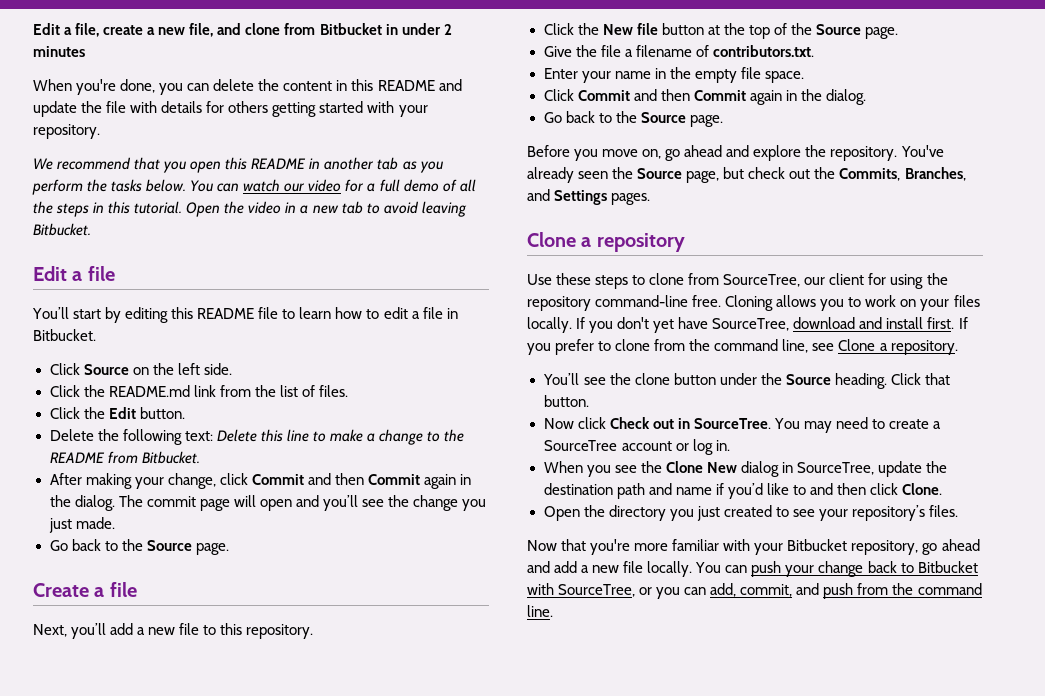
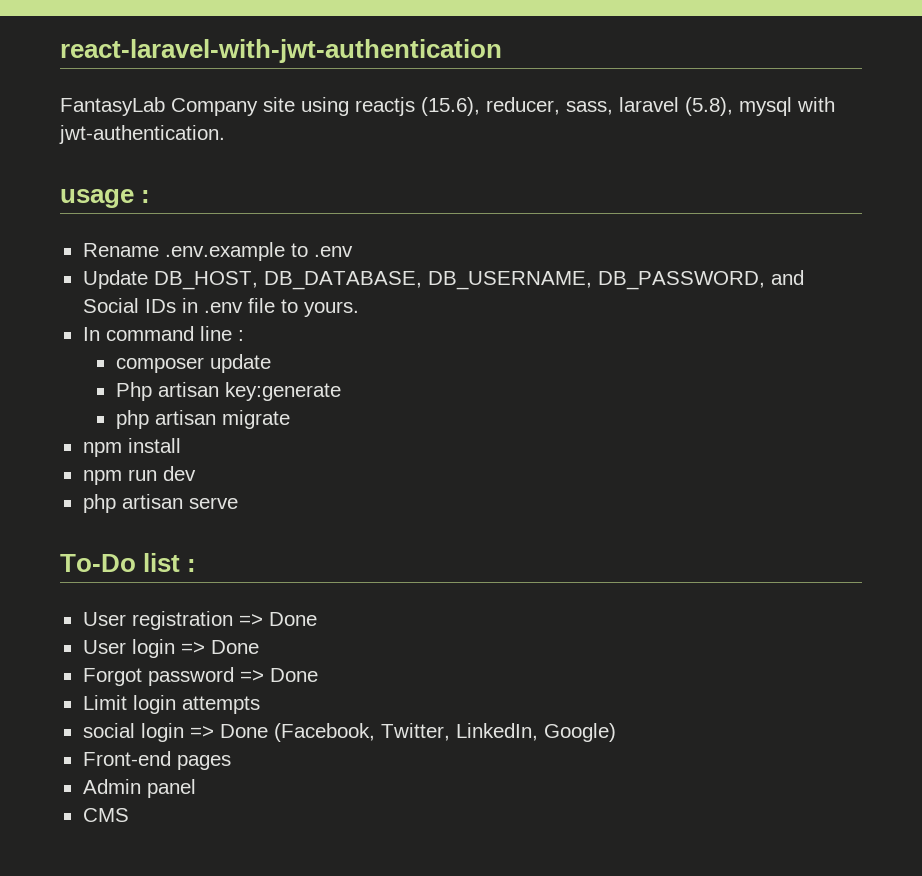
[33,23,452,37] [33,46,85,57] [33,79,462,95] [33,101,428,117] [33,124,100,139] [33,157,443,173] [32,179,476,195] [33,201,467,217] [33,223,91,236] [33,266,115,281] [32,307,458,323] [33,329,96,341] [49,363,232,375] [49,385,348,397] [49,407,185,419] [49,429,465,445] [49,451,200,464] [49,473,472,489] [49,495,487,511] [48,517,115,533] [49,539,229,555] [33,582,137,597] [33,623,314,639] [543,23,899,39] [543,45,814,57] [543,67,804,83] [543,89,866,105] [543,111,723,127] [527,145,945,161] [527,167,966,183] [527,189,651,205] [527,232,685,252] [527,273,948,289] [527,295,980,311] [527,317,968,333] [527,339,958,355] [542,373,950,389] [543,395,589,407] [543,417,942,433] [543,439,730,455] [543,461,947,477] [543,483,943,499] [543,505,958,521] [527,539,980,555] [527,561,978,577] [527,583,982,599] [527,605,553,617] Edit a file, create a new file, and clone from Bitbucket in under 2 minutes // When you're done, you can delete the content in this README and update the file with details for others getting started with your repository. // We recommend that you open this README in another tab as you perform the tasks below. You can watch our video for a full demo of all the steps in this tutorial. Open the video in a new tab to avoid leaving Bitbucket. // Edit a file // You’ll start by editing this README file to learn how to edit a file in Bitbucket. // Click Source on the left side. // Click the README.md link from the list of files. // Click the Edit button. // Delete the following text: Delete this line to make a change to the README from Bitbucket. // After making your change, click Commit and then Commit again in the dialog. The commit page will open and you’ll see the change you just made. // Go back to the Source page. // Create a file // Next, you’ll add a new file to this repository. // Click the New file button at the top of the Source page. // Give the file a filename of contributors.txt. // Enter your name in the empty file space. // Click Commit and then Commit again in the dialog. // Go back to the Source page. // Before you move on, go ahead and explore the repository. You've already seen the Source page, but check out the Commits, Branches, and Settings pages. // Clone a repository // Use these steps to clone from SourceTree, our client for using the repository command-line free. Cloning allows you to work on your files locally. If you don't yet have SourceTree, download and install first. If you prefer to clone from the command line, see Clone a repository. // You’ll see the clone button under the Source heading. Click that button. // Now click Check out in SourceTree. You may need to create a SourceTree account or log in. // When you see the Clone New dialog in SourceTree, update the destination path and name if you’d like to and then click Clone. // Open the directory you just created to see your repository’s files. // Now that you're more familiar with your Bitbucket repository, go ahead and add a new file locally. You can push your change back to Bitbucket with SourceTree, or you can add, commit, and push from the command line. -> [60,39,502,63] [60,97,835,116] [59,125,225,144] [60,189,151,208] [82,242,353,261] [82,270,804,290] [82,298,359,317] [82,326,244,341] [115,354,271,373] [115,382,341,401] [115,410,290,429] [82,438,181,457] [82,466,196,485] [82,494,238,513] [60,553,197,572] [82,611,317,630] [82,639,259,658] [82,667,318,686] [82,695,260,714] [82,723,616,742] [82,751,231,770] [82,779,196,798] [82,808,129,822] react-laravel-with-jwt-authentication // FantasyLab Company site using reactjs (15.6), reducer, sass, laravel (5.8), mysql with jwt-authentication. // usage : // Rename .env.example to .env // Update DB_HOST, DB_DATABASE, DB_USERNAME, DB_PASSWORD, and Social IDs in .env file to yours. // In command line : // composer update // Php artisan key:generate // php artisan migrate // npm install // npm run dev // php artisan serve // To-Do list : // User registration => Done // User login => Done // Forgot password => Done // Limit login attempts // social login => Done (Facebook, Twitter, LinkedIn, Google) // Front-end pages // Admin panel // CMS

